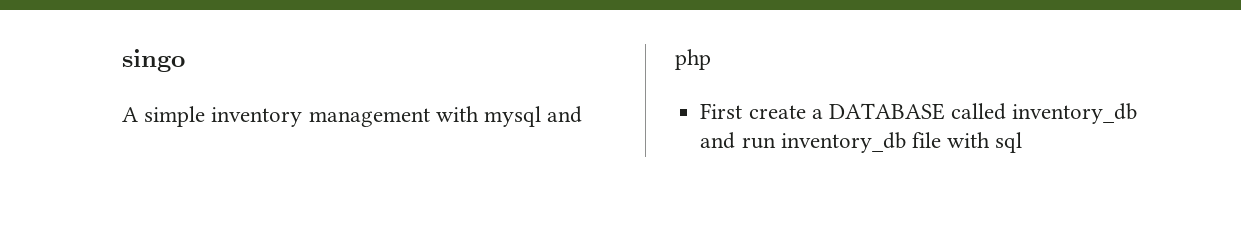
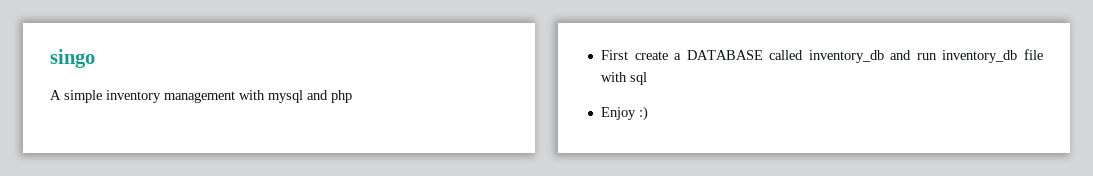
(1023, 142) none -> [600,106,648,121] // Enjoy :)

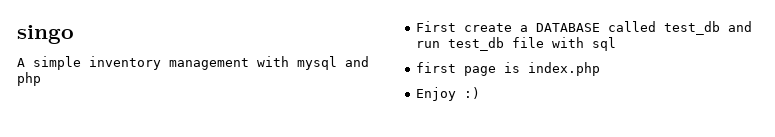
[808,50,884,63] inventory_db -> [664,21,721,35] test_db
[942,50,1018,63] inventory_db -> [448,37,505,51] test_db
(647, 78) none -> [416,62,601,76] // first page is index.php

